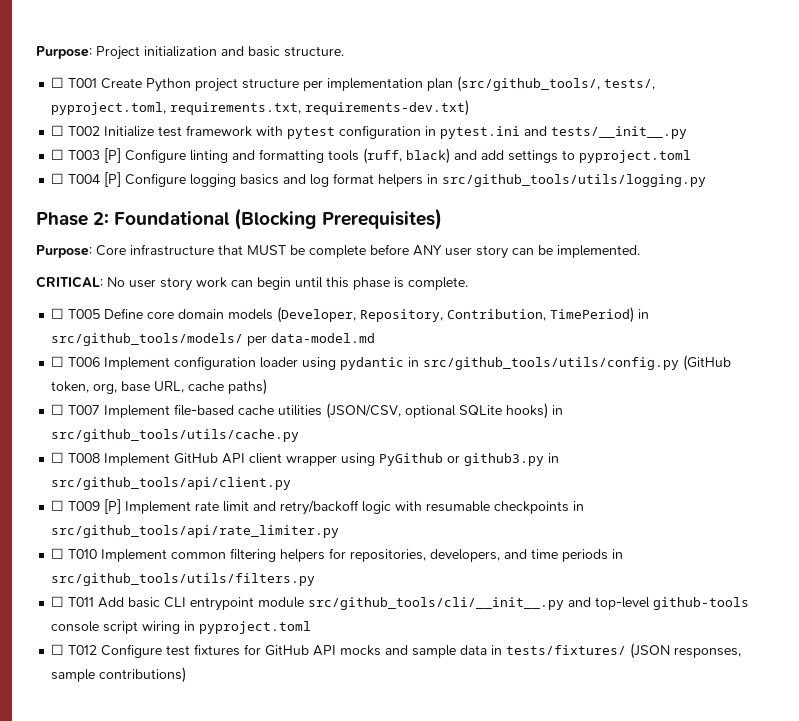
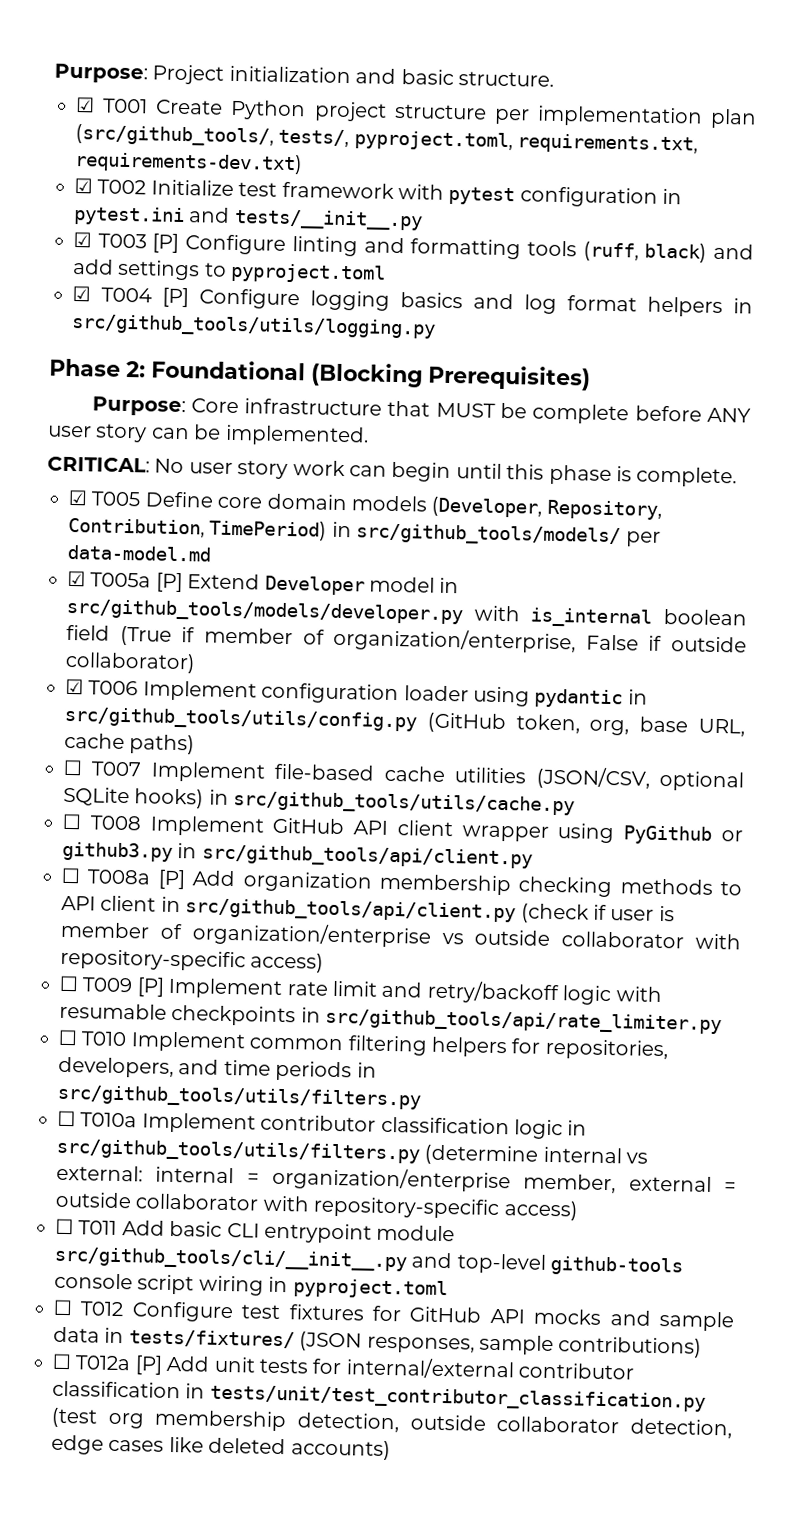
[51,77,65,88] ☐ -> [76,97,95,113] ☑
[51,125,65,136] ☐ -> [74,178,93,194] ☑
[51,149,65,160] ☐ -> [73,232,92,248] ☑
[51,173,65,184] ☐ -> [72,285,91,302] ☑
[51,308,65,319] ☐ -> [68,489,88,506] ☑
[51,356,65,367] ☐ -> [67,570,460,596] [66,598,747,628] [66,624,747,654] [65,651,196,674] [65,678,84,695] ☑ T005a [P] Extend Developer model in src/github_tools/models/developer.py with is_internal boolean field (True if member of organization/enterprise, False if outside collaborator) // ☑
(292, 483) none -> [61,867,742,898] [61,895,675,924] [60,921,741,950] [60,948,325,973] // ☐ T008a [P] Add organization membership checking methods to API client in src/github_tools/api/client.py (check if user is member of organization/enterprise vs outside collaborator with repository-specific access)
(316, 579) none -> [57,1110,588,1140] [56,1138,649,1166] [56,1164,737,1194] [55,1191,578,1221] // ☐ T010a Implement contributor classification logic in src/github_tools/utils/filters.py (determine internal vs external: internal = organization/enterprise member, external = outside collaborator with repository-specific access)
(187, 675) none -> [52,1353,635,1380] [52,1380,706,1412] [51,1407,733,1439] [51,1434,391,1461] // ☐ T012a [P] Add unit tests for internal/external contributor classification in tests/unit/test_contributor_classification.py (test org membership detection, outside collaborator detection, edge cases like deleted accounts)

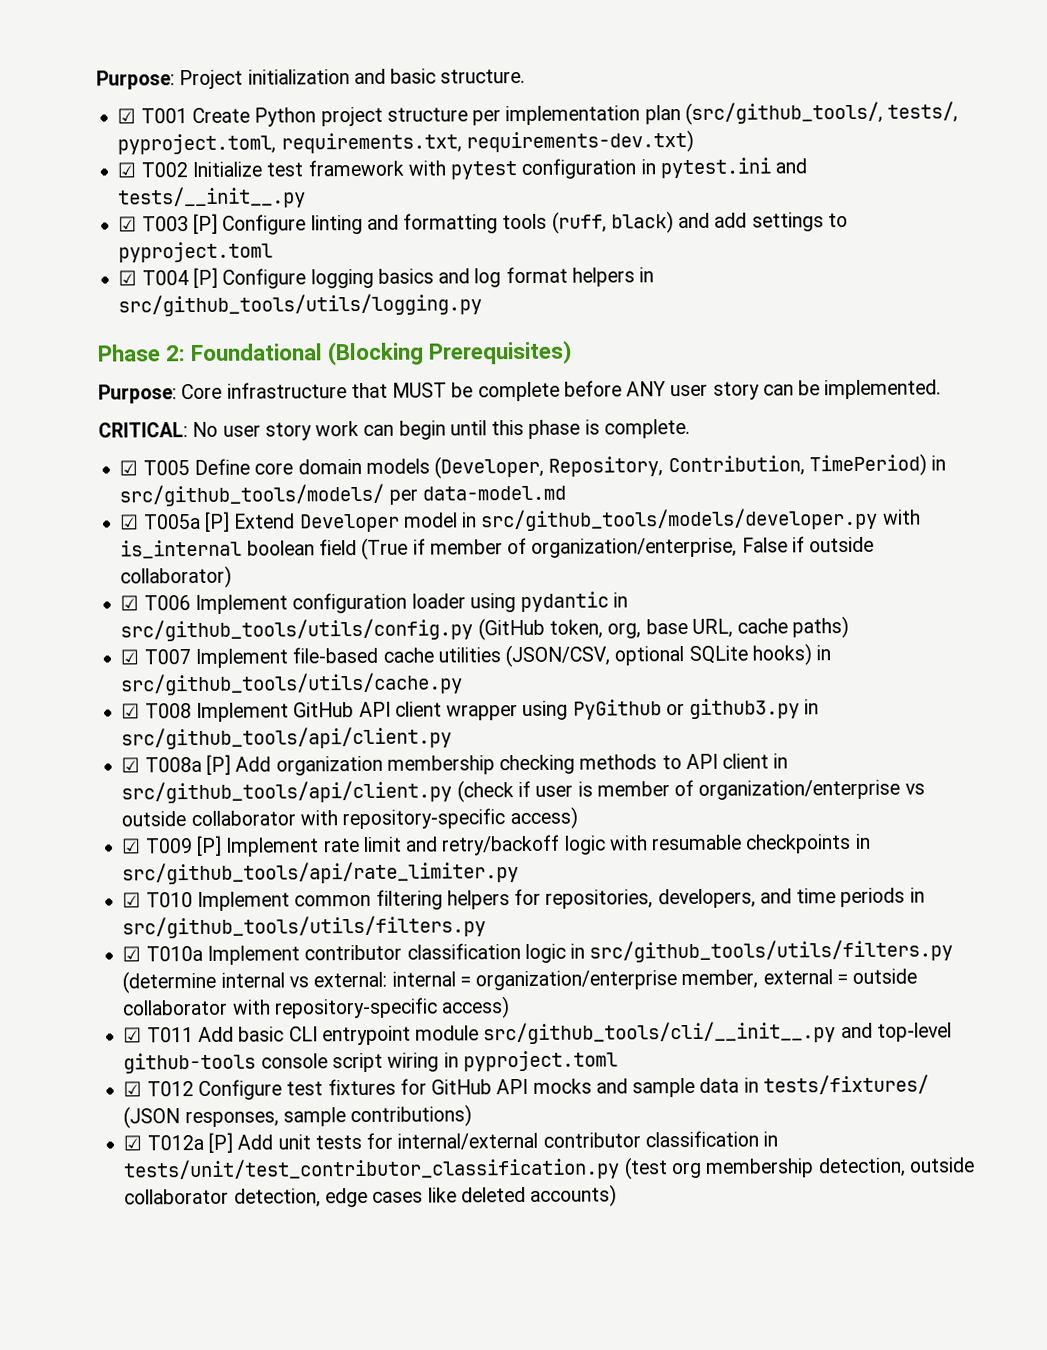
[63,759,83,776] ☐ -> [120,649,140,665] ☑
[62,813,82,830] ☐ -> [121,703,141,719] ☑
[61,867,81,884] ☐ -> [121,757,141,773] ☑
[59,975,79,992] ☐ -> [121,838,142,854] ☑
[58,1029,78,1046] ☐ -> [122,892,142,908] ☑
[57,1110,76,1127] ☐ -> [122,946,142,962] ☑
[55,1218,74,1235] ☐ -> [123,1027,143,1043] ☑
[53,1299,73,1316] ☐ -> [123,1081,143,1097] ☑
[52,1353,72,1370] ☐ -> [123,1135,143,1151] ☑

